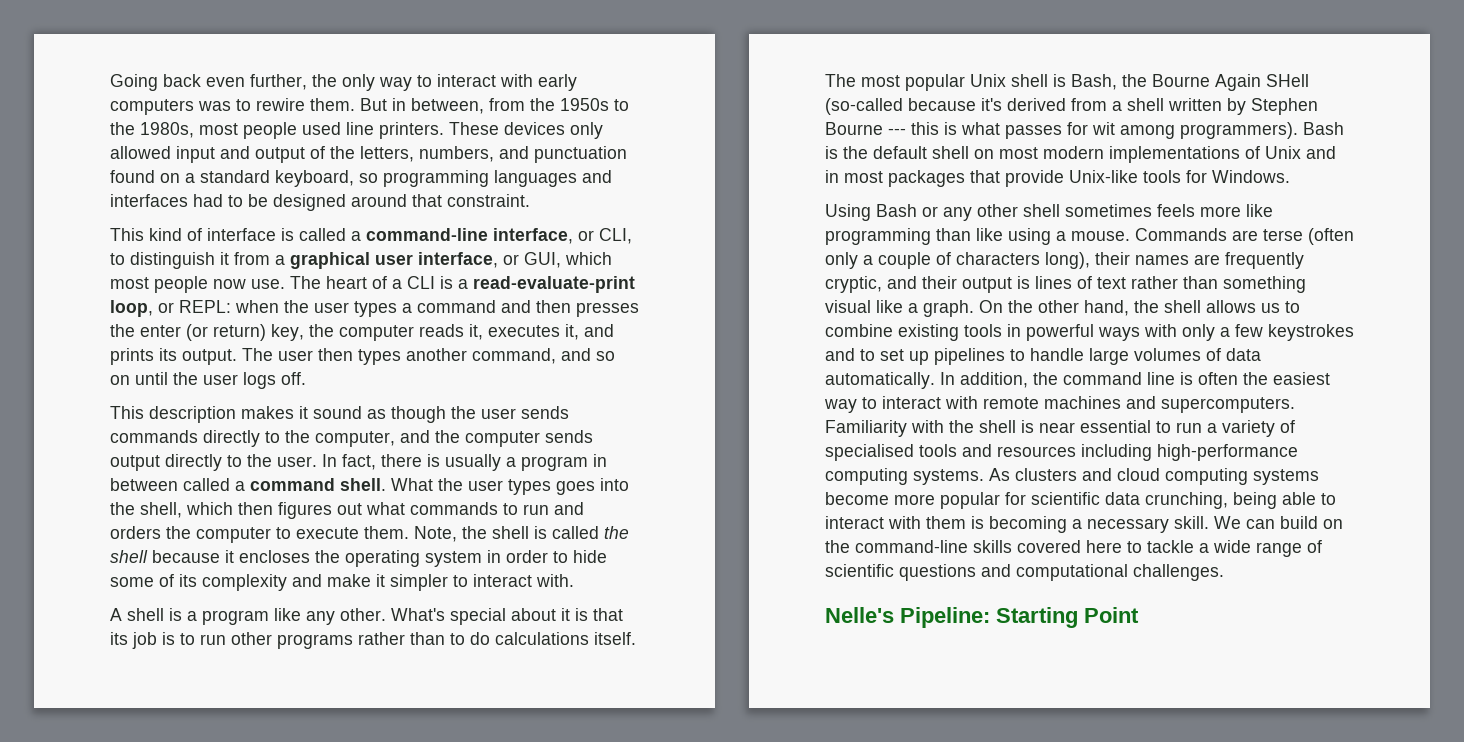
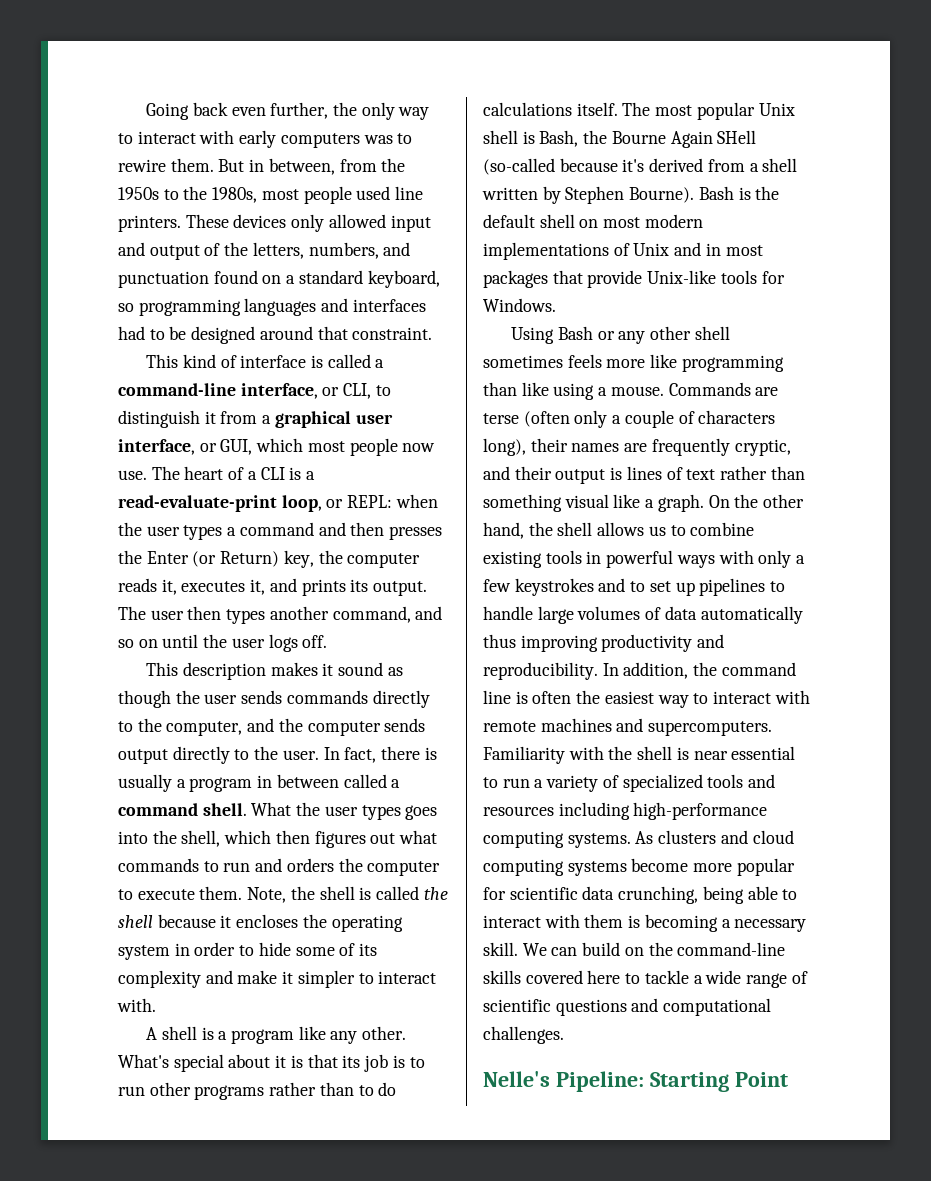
[140,324,266,341] enter (or return) -> [146,551,280,567] Enter (or Return)
[825,122,1298,139] Bourne --- this is what passes for wit among programmers). -> [629,187,695,203] Bourne).
[825,372,935,389] automatically. -> [700,606,803,624] [483,634,725,652] [483,662,598,680] automatically thus improving productivity and reproducibility.
[825,444,914,461] specialised -> [622,774,703,792] specialized

